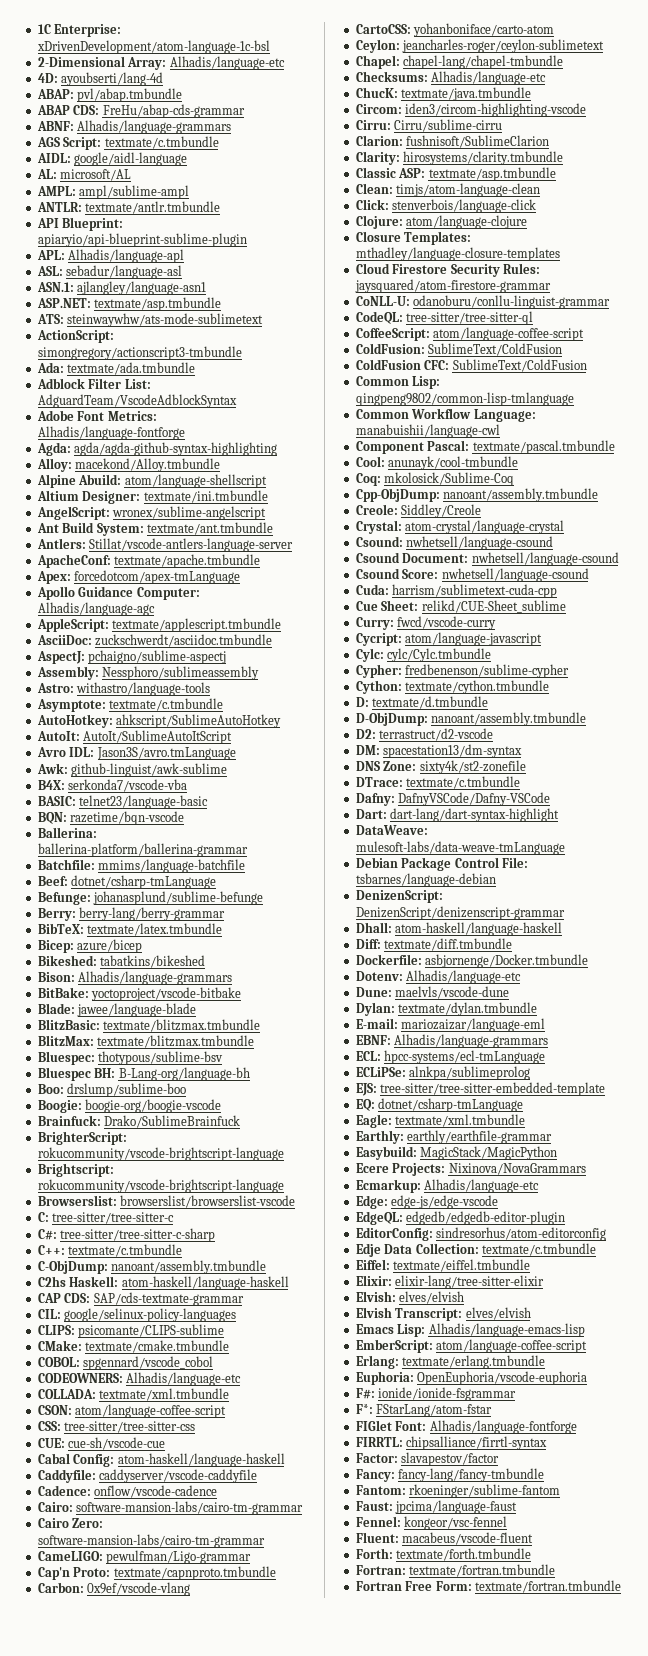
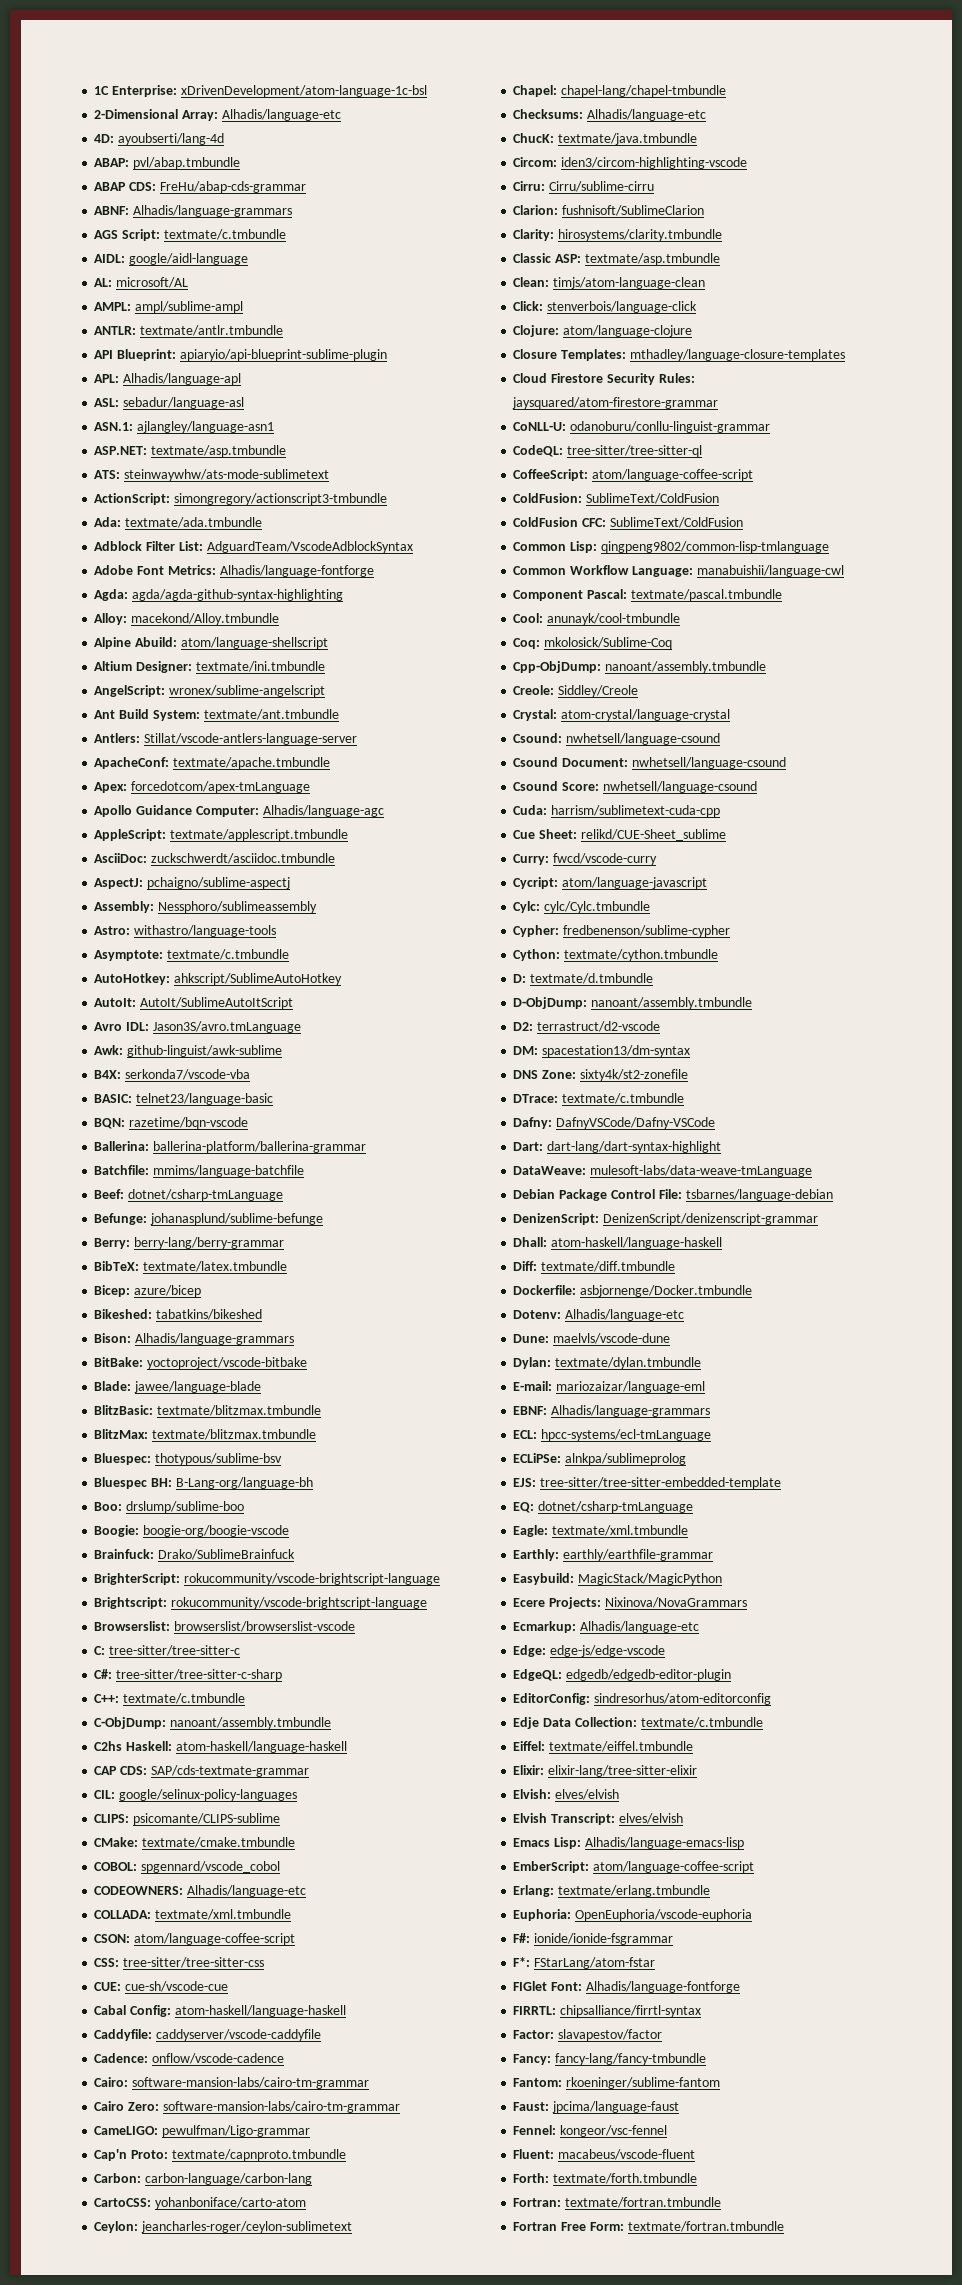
[87,1582,191,1596] 0x9ef/vscode-vlang -> [145,2173,313,2185] carbon-language/carbon-lang

